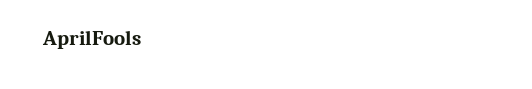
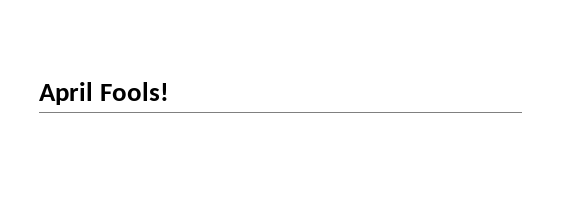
[42,30,141,49] AprilFools -> [39,82,170,105] April Fools!

